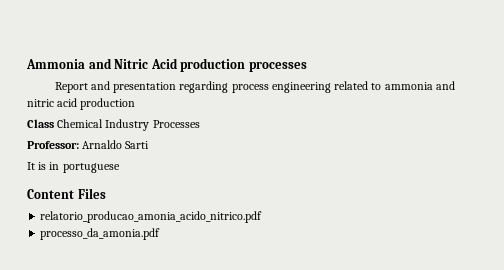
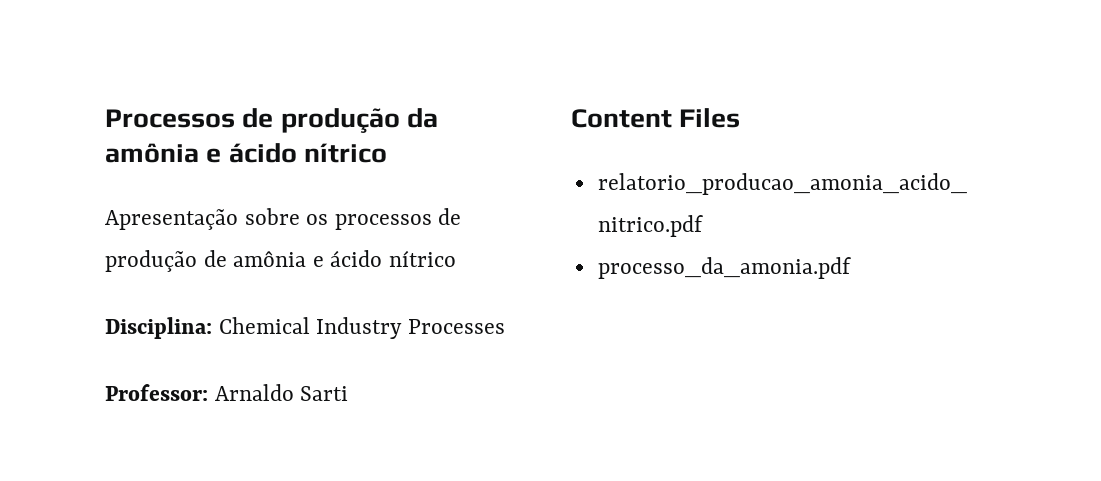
[26,58,307,72] [54,81,455,93] [27,98,136,110] [27,119,54,128] Ammonia and Nitric Acid production processes // Report and presentation regarding process engineering related to ammonia and nitric acid production // Class -> [105,108,438,133] [105,143,387,163] [105,208,462,230] [105,250,457,272] [105,317,212,339] Processos de produção da amônia e ácido nítrico // Apresentação sobre os processos de produção de amônia e ácido nítrico // Disciplina:
[27,162,120,173] // It is in portuguese -> (349, 393) none

